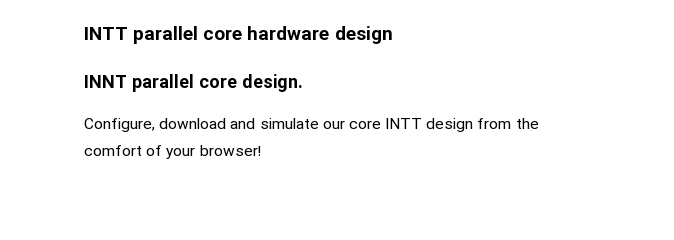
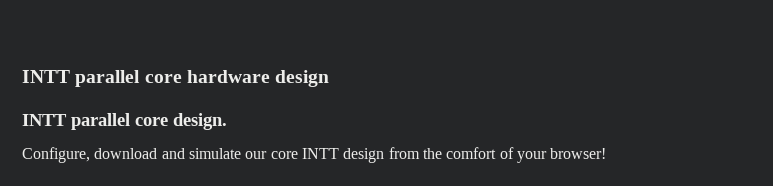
[84,75,127,88] INNT -> [22,114,67,126] INTT

